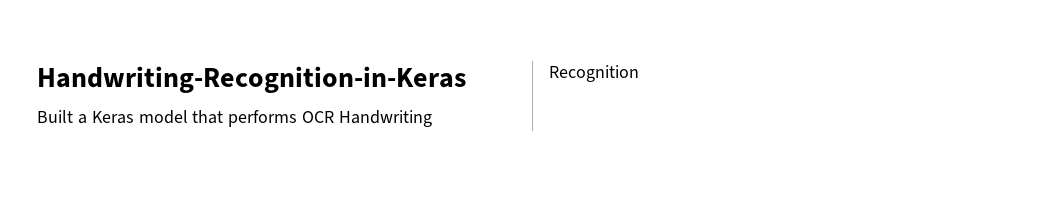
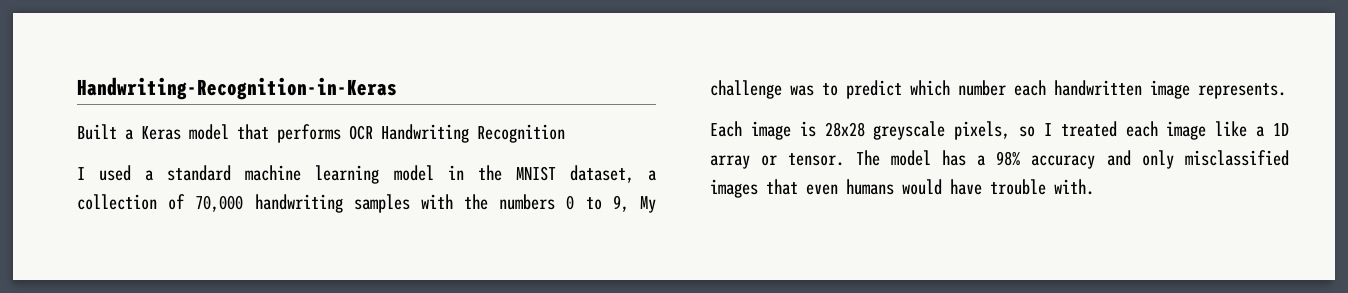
(639, 73) none -> [77,165,656,184] [77,194,656,213] [710,80,1286,99] [710,121,1289,140] [710,150,1289,169] [710,179,1094,198] // I used a standard machine learning model in the MNIST dataset, a collection of 70,000 handwriting samples with the numbers 0 to 9, My challenge was to predict which number each handwritten image represents. // Each image is 28x28 greyscale pixels, so I treated each image like a 1D array or tensor. The model has a 98% accuracy and only misclassified images that even humans would have trouble with.

